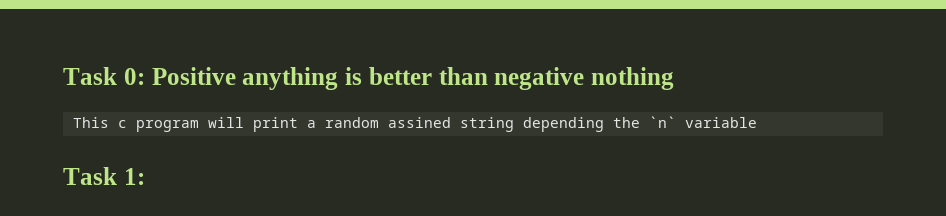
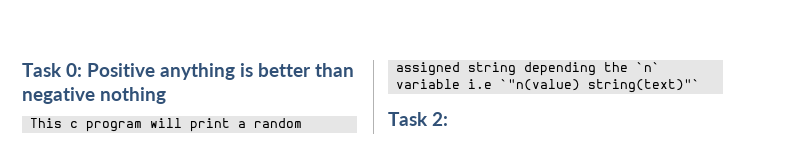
[387,117,451,128] assined -> [395,62,460,76] assigned
[63,167,145,185] // Task 1: -> [467,79,700,93] [388,112,448,126] i.e `"n(value) string(text)"` // Task 2:

